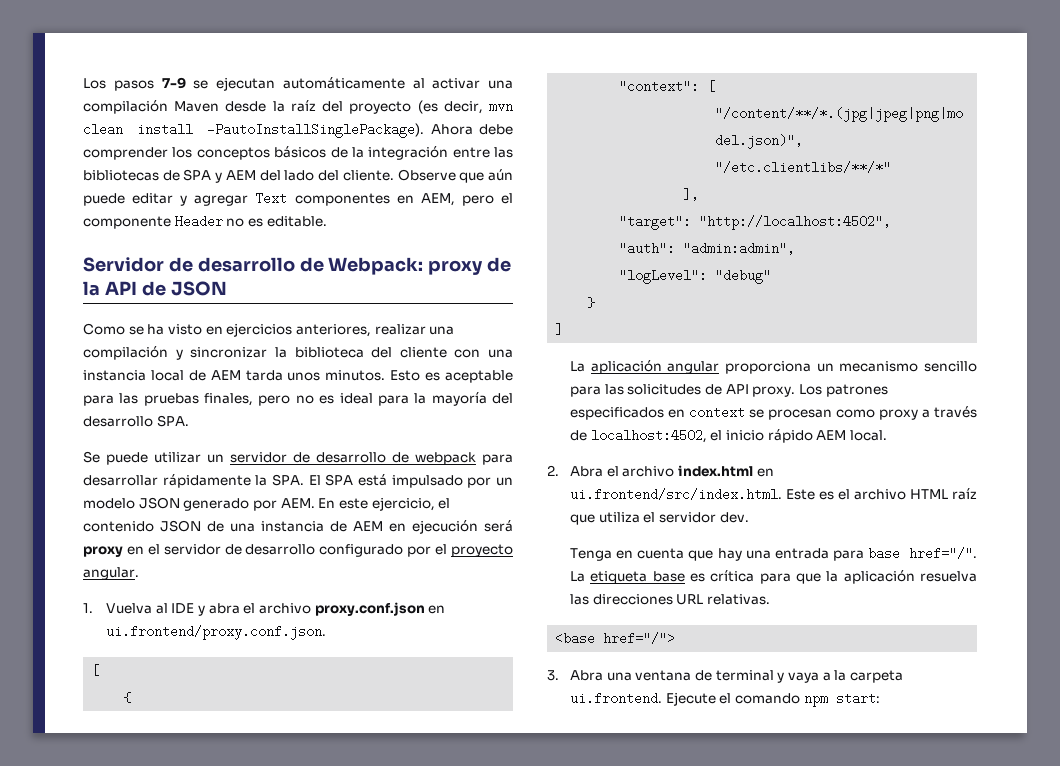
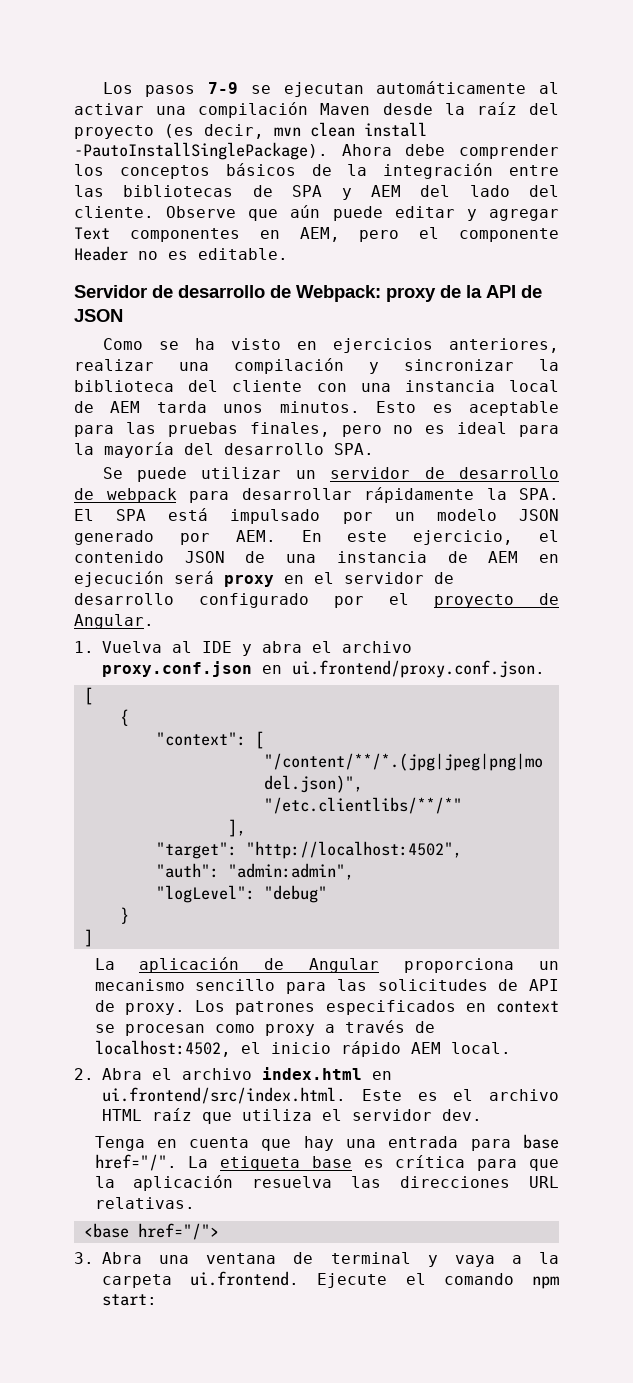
[83,567,139,580] angular. -> [539,593,559,605] [74,614,154,629] de Angular.
[667,361,720,374] angular -> [264,958,380,973] de Angular
(749, 389) none -> [94,1000,115,1012] de

